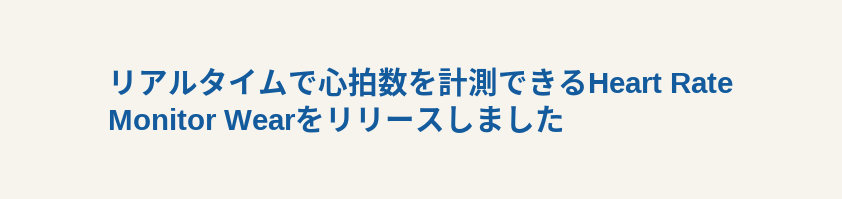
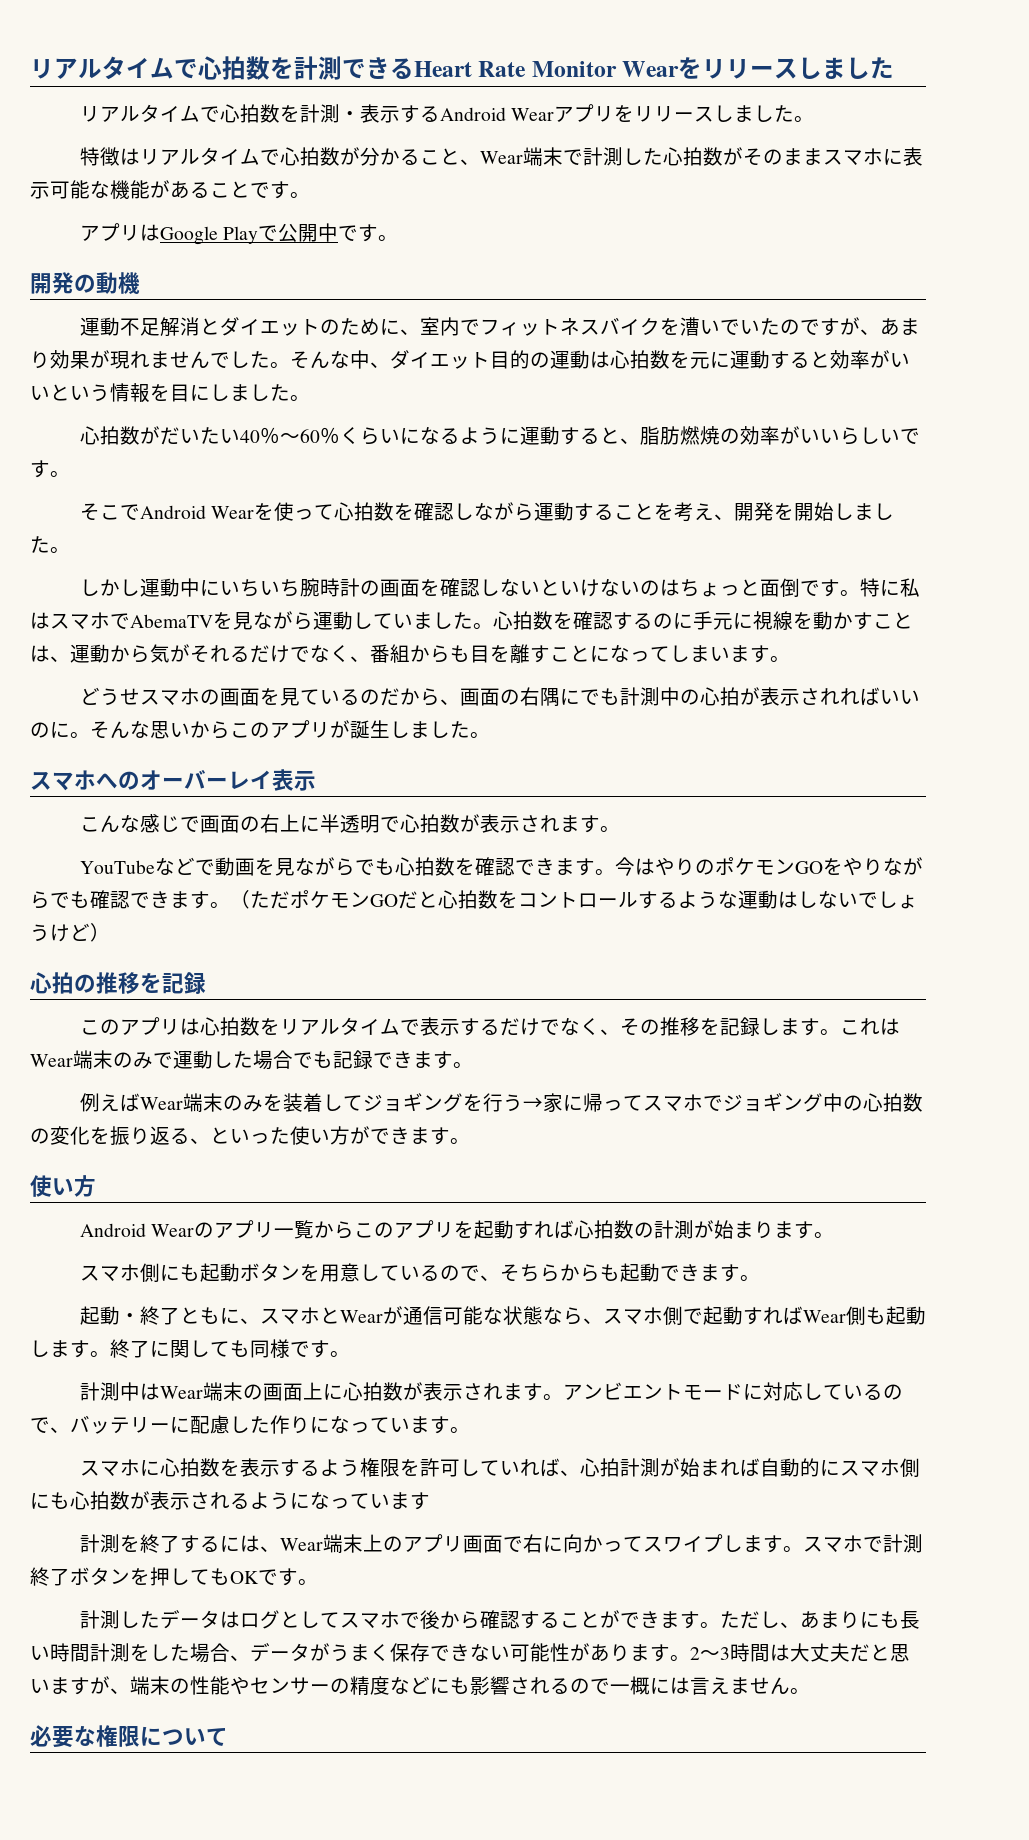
(565, 119) none -> [79,104,814,123] [79,147,923,166] [30,180,310,199] [79,223,398,245] [30,272,140,294] [79,317,920,337] [30,350,910,369] [30,383,310,403] [79,426,920,445] [30,460,70,478] [79,502,894,522] [30,536,70,553] [79,578,920,597] [30,611,913,630] [30,644,790,663] [79,687,920,706] [30,720,490,739] [30,769,316,791] [79,814,620,833] [79,857,923,876] [30,890,918,909] [30,923,110,942] [30,972,206,994] [79,1017,900,1036] [30,1050,473,1070] [79,1093,923,1113] [30,1126,470,1146] [30,1175,96,1197] [79,1220,834,1239] [79,1263,760,1282] [79,1306,926,1325] [30,1339,350,1358] [79,1382,903,1401] [30,1415,470,1434] [79,1458,920,1477] [30,1491,430,1510] [79,1534,923,1553] [30,1567,318,1586] [79,1610,920,1629] [30,1643,910,1663] [30,1676,810,1695] [30,1725,228,1748] // リアルタイムで心拍数を計測・表示するAndroid Wearアプリをリリースしました。 // 特徴はリアルタイムで心拍数が分かること、Wear端末で計測した心拍数がそのままスマホに表示可能な機能があることです。 // アプリはGoogle Playで公開中です。 // 開発の動機 // 運動不足解消とダイエットのために、室内でフィットネスバイクを漕いでいたのですが、あまり効果が現れませんでした。そんな中、ダイエット目的の運動は心拍数を元に運動すると効率がいいという情報を目にしました。 // 心拍数がだいたい40％〜60％くらいになるように運動すると、脂肪燃焼の効率がいいらしいです。 // そこでAndroid Wearを使って心拍数を確認しながら運動することを考え、開発を開始しました。 // しかし運動中にいちいち腕時計の画面を確認しないといけないのはちょっと面倒です。特に私はスマホでAbemaTVを見ながら運動していました。心拍数を確認するのに手元に視線を動かすことは、運動から気がそれるだけでなく、番組からも目を離すことになってしまいます。 // どうせスマホの画面を見ているのだから、画面の右隅にでも計測中の心拍が表示されればいいのに。そんな思いからこのアプリが誕生しました。 // スマホへのオーバーレイ表示 // こんな感じで画面の右上に半透明で心拍数が表示されます。 // YouTubeなどで動画を見ながらでも心拍数を確認できます。今はやりのポケモンGOをやりながらでも確認できます。（ただポケモンGOだと心拍数をコントロールするような運動はしないでしょうけど） // 心拍の推移を記録 // このアプリは心拍数をリアルタイムで表示するだけでなく、その推移を記録します。これはWear端末のみで運動した場合でも記録できます。 // 例えばWear端末のみを装着してジョギングを行う→家に帰ってスマホでジョギング中の心拍数の変化を振り返る、といった使い方ができます。 // 使い方 // Android Wearのアプリ一覧からこのアプリを起動すれば心拍数の計測が始まります。 // スマホ側にも起動ボタンを用意しているので、そちらからも起動できます。 // 起動・終了ともに、スマホとWearが通信可能な状態なら、スマホ側で起動すればWear側も起動します。終了に関しても同様です。 // 計測中はWear端末の画面上に心拍数が表示されます。アンビエントモードに対応しているので、バッテリーに配慮した作りになっています。 // スマホに心拍数を表示するよう権限を許可していれば、心拍計測が始まれば自動的にスマホ側にも心拍数が表示されるようになっています // 計測を終了するには、Wear端末上のアプリ画面で右に向かってスワイプします。スマホで計測終了ボタンを押してもOKです。 // 計測したデータはログとしてスマホで後から確認することができます。ただし、あまりにも長い時間計測をした場合、データがうまく保存できない可能性があります。2〜3時間は大丈夫だと思いますが、端末の性能やセンサーの精度などにも影響されるので一概には言えません。 // 必要な権限について

